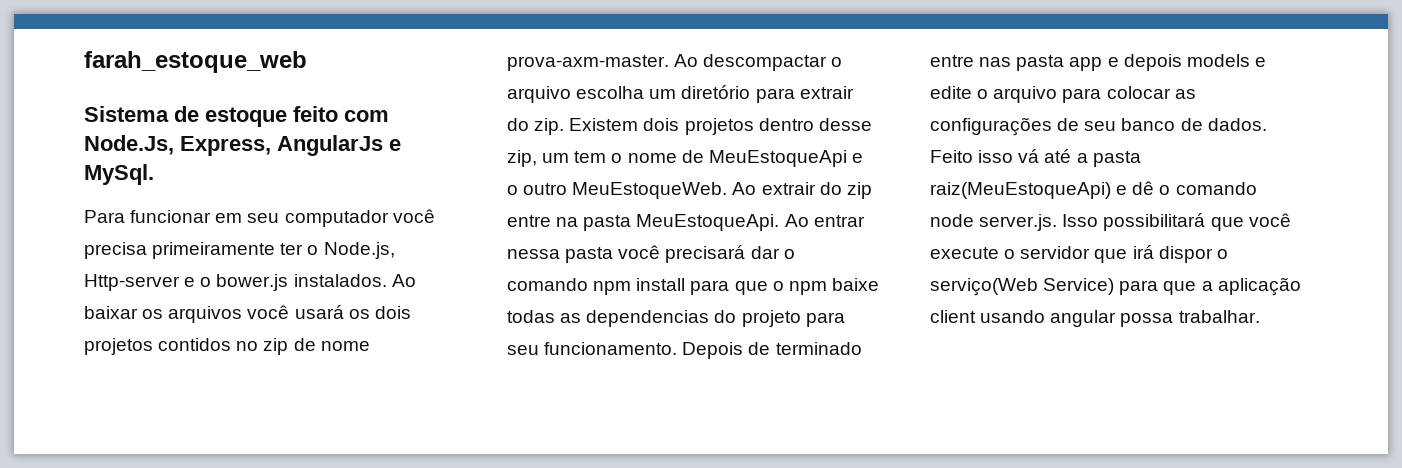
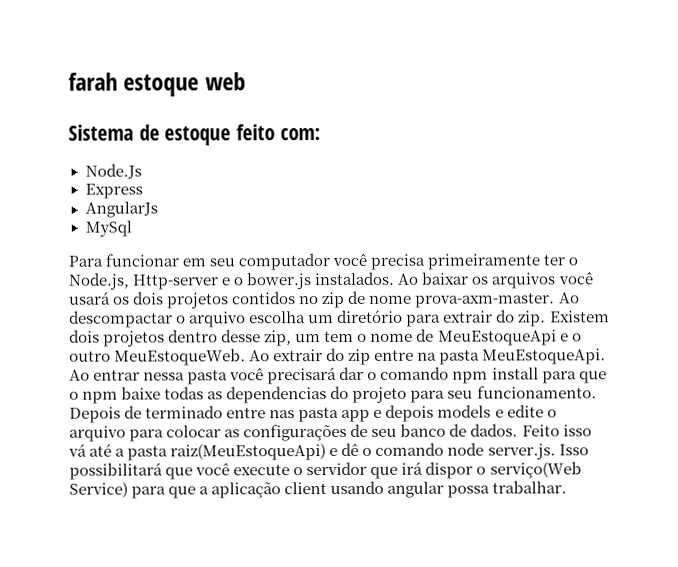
[84,51,307,73] farah_estoque_web -> [68,72,246,97] farah estoque web
[344,110,389,122] [84,135,271,156] com Node.Js, Express, -> [279,128,321,141] [84,163,142,179] [84,183,143,199] com: // Node.Js // Express //
[389,139,401,151] [84,164,154,185] e MySql. -> [84,220,132,237] // MySql

